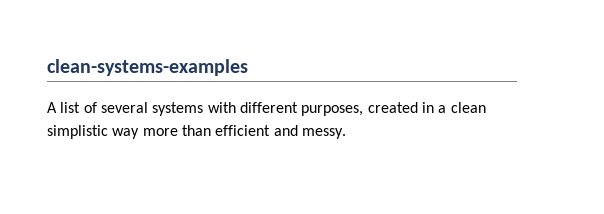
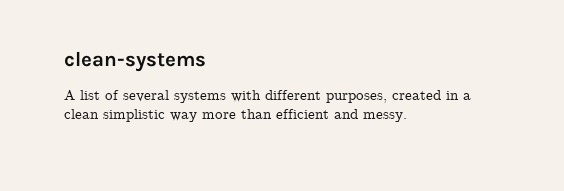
[47,59,248,76] clean-systems-examples -> [64,51,206,72] clean-systems

